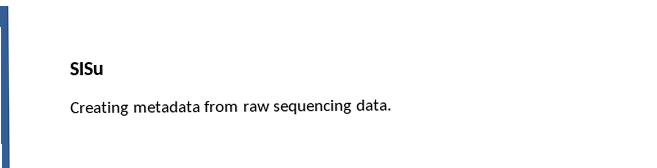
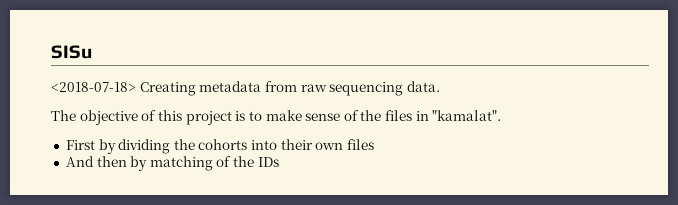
(104, 68) none -> [51,82,136,92] <2018-07-18>
(392, 105) none -> [51,110,502,125] [65,139,375,154] [65,156,279,171] // The objective of this project is to make sense of the files in "kamalat". // First by dividing the cohorts into their own files // And then by matching of the IDs

